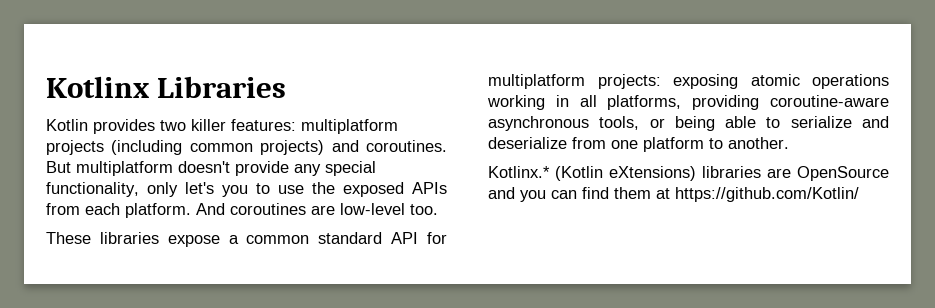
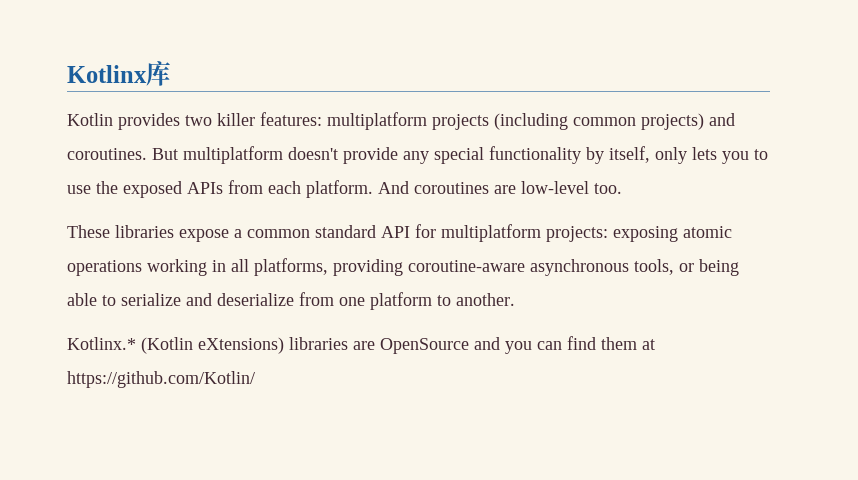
[157,76,287,98] Libraries -> [146,60,171,86] 库
[46,182,214,197] functionality, only let's -> [489,146,717,164] functionality by itself, only lets

